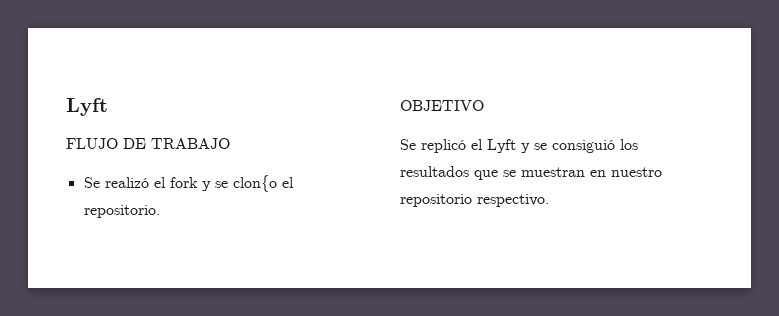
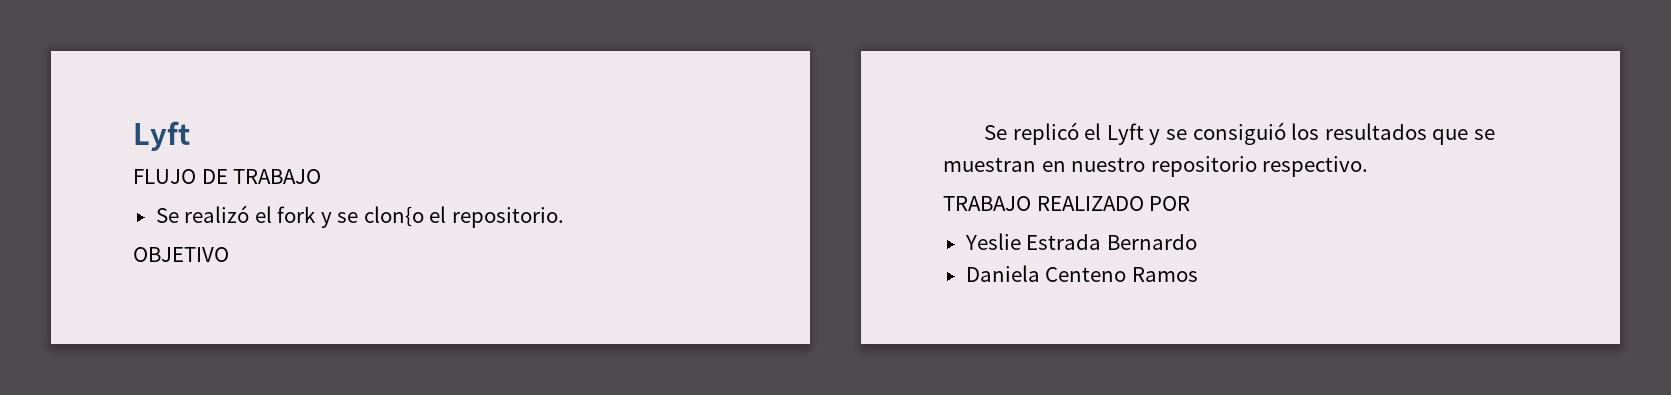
(549, 200) none -> [943,196,1191,211] [964,233,1197,250] [965,265,1198,282] // TRABAJO REALIZADO POR // Yeslie Estrada Bernardo // Daniela Centeno Ramos

